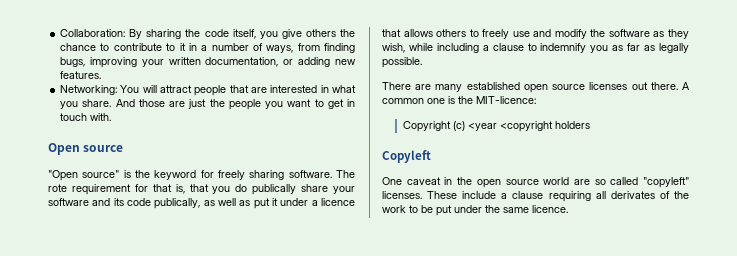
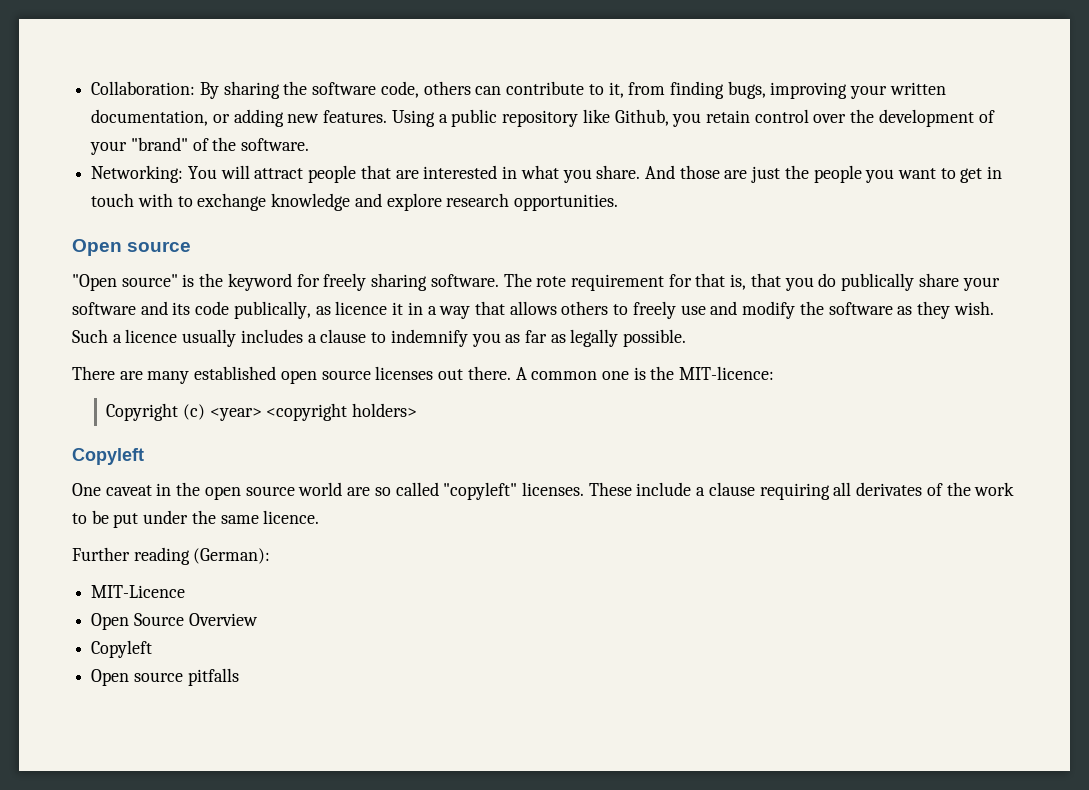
[204,29,355,39] [60,43,294,53] code itself, you give others the chance to contribute to it in a number of ways, -> [312,81,624,98] software code, others can contribute to it,
(102, 75) none -> [391,109,995,127] [90,137,310,155] Using a public repository like Github, you retain control over the development of your "brand" of the software.
[90,113,112,121] with. -> [137,193,619,211] with to exchange knowledge and explore research opportunities.
[218,198,355,209] well as put it under a licence -> [335,301,471,319] licence it in a way
[382,43,479,53] wish, while including -> [953,301,994,315] [72,329,303,347] wish. Such a licence usually includes
[467,121,590,132] <year <copyright holders -> [209,403,418,421] <year> <copyright holders>
(568, 209) none -> [72,547,271,565] [91,585,186,598] [91,613,258,630] [91,640,153,658] [91,668,239,686] // Further reading (German): // MIT-Licence // Open Source Overview // Copyleft // Open source pitfalls

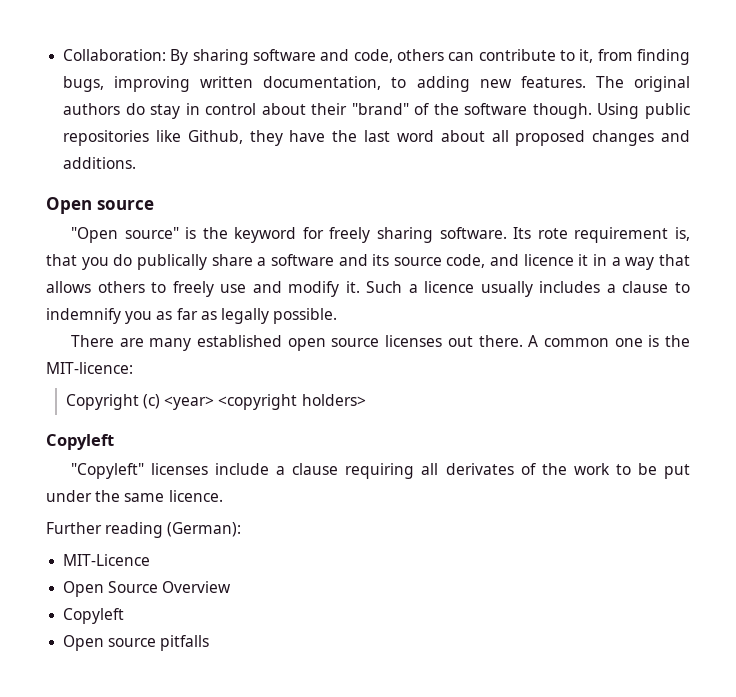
[283,81,377,95] the software -> [253,49,350,61] software and
[850,85,888,99] your -> (191, 84) none
[212,114,230,123] or -> [391,77,407,88] to
[391,109,995,127] [90,137,310,155] [91,165,1003,183] [91,193,619,211] Using a public repository like Github, you retain control over the development of your "brand" of the software. // Networking: You will attract people that are interested in what you share. And those are just the people you want to get in touch with to exchange knowledge and explore research opportunities. -> [595,76,691,92] [63,103,690,119] [63,130,690,146] [63,157,137,169] The original authors do stay in control about their "brand" of the software though. Using public repositories like Github, they have the last word about all proposed changes and additions.
[503,273,532,287] The -> [513,227,532,239] Its
[668,273,726,287] for that -> (669, 235) none
[962,277,1000,291] your -> [257,257,267,266] a
[195,301,331,319] code publically, as -> [393,254,520,268] source code, and
[799,301,994,319] the software as they wish. -> [345,281,360,293] it.
[72,482,632,500] One caveat in the open source world are so called "copyleft" licenses. These -> [70,463,208,479] "Copyleft" licenses

